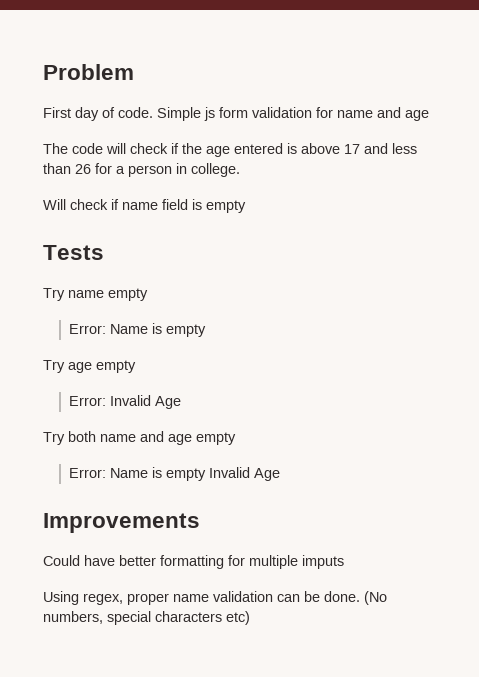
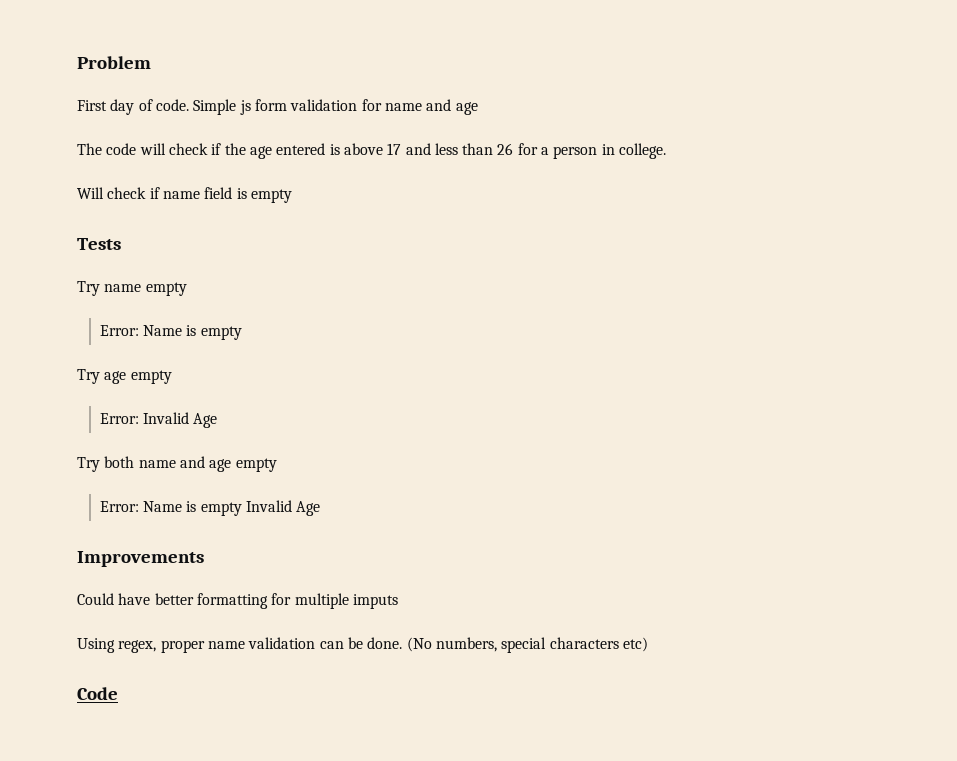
(250, 618) none -> [77,687,118,700] // Code

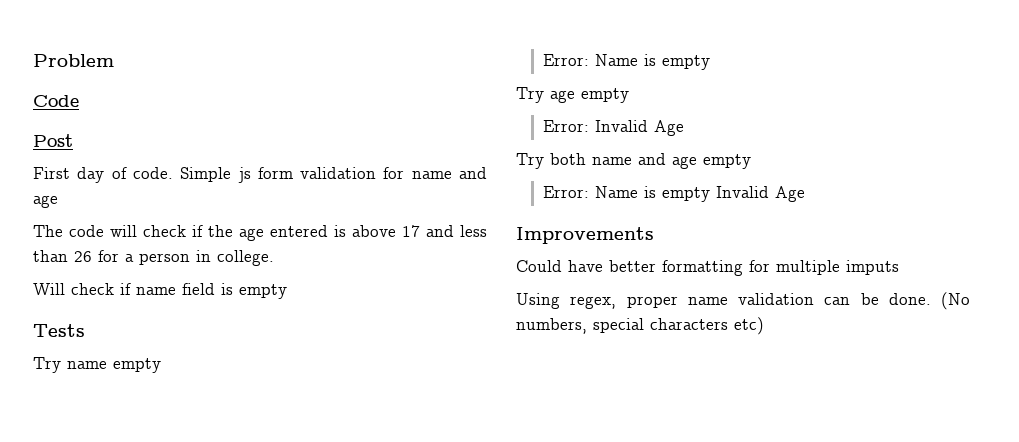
(151, 62) none -> [33,95,79,107] [33,134,73,147] // Code // Post
[77,687,118,700] // Code -> (764, 326) none

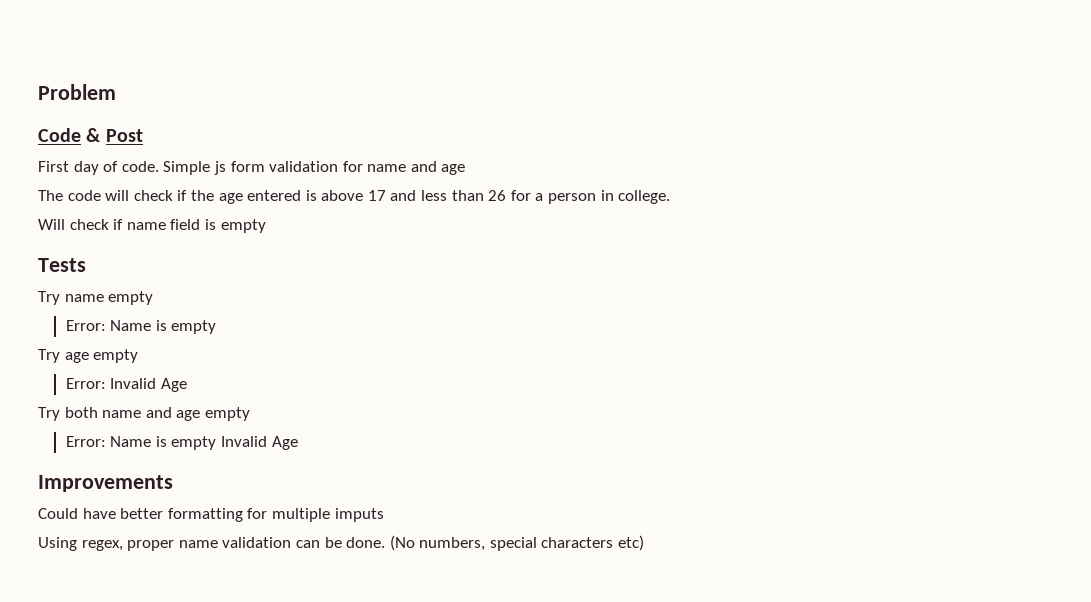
(79, 101) // -> [86,128,102,142] &

